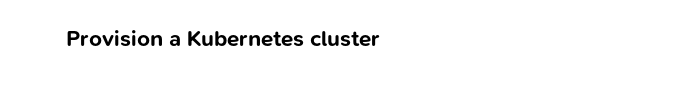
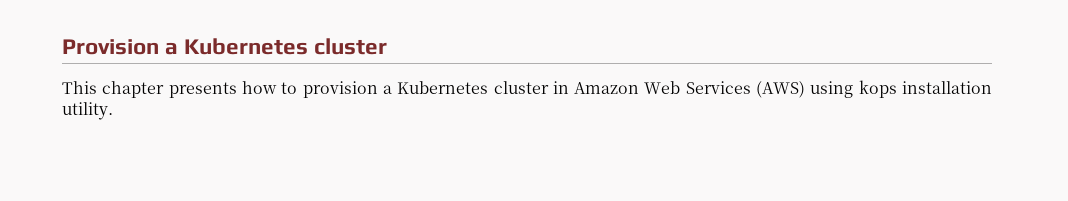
(381, 39) none -> [62,80,992,98] [62,102,113,120] // This chapter presents how to provision a Kubernetes cluster in Amazon Web Services (AWS) using kops installation utility.

